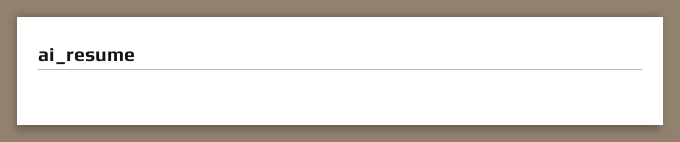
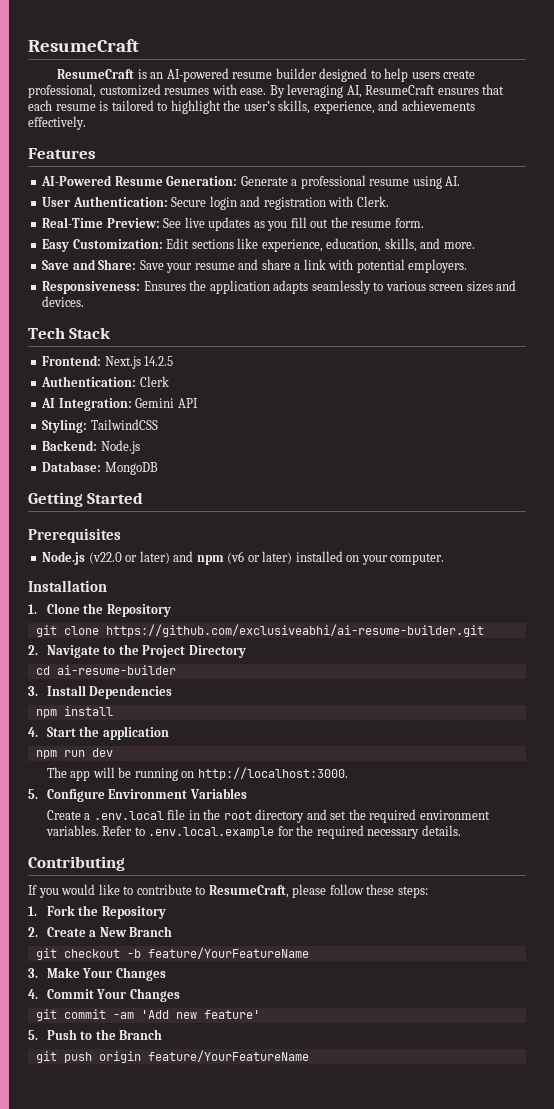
[38,48,135,65] ai_resume -> [28,39,139,52] [57,68,476,82] [28,84,505,98] [28,100,475,114] [28,116,86,130] [28,148,96,159] [41,175,461,189] [42,196,389,210] [42,217,424,231] [42,238,475,252] [42,259,468,273] [42,280,517,294] [42,296,85,307] [28,327,112,339] [42,355,174,369] [41,376,169,387] [41,398,198,411] [42,419,158,433] [42,440,140,454] [42,461,158,475] [28,492,144,507] [28,528,121,543] [42,551,445,565] [28,580,107,592] [28,603,171,617] [35,624,484,637] [28,644,246,658] [35,665,176,675] [28,685,173,699] [35,706,113,718] [28,726,169,740] [35,748,113,759] [46,767,348,781] [28,788,247,802] [46,809,490,823] [45,825,461,839] [28,856,125,871] [28,884,428,898] [28,905,166,919] [28,926,173,937] [35,947,309,960] [28,967,166,981] [28,988,180,1002] [35,1009,260,1021] [28,1029,163,1040] [35,1050,309,1063] ResumeCraft // ResumeCraft is an AI-powered resume builder designed to help users create professional, customized resumes with ease. By leveraging AI, ResumeCraft ensures that each resume is tailored to highlight the user’s skills, experience, and achievements effectively. // Features // AI-Powered Resume Generation: Generate a professional resume using AI. // User Authentication: Secure login and registration with Clerk. // Real-Time Preview: See live updates as you fill out the resume form. // Easy Customization: Edit sections like experience, education, skills, and more. // Save and Share: Save your resume and share a link with potential employers. // Responsiveness: Ensures the application adapts seamlessly to various screen sizes and devices. // Tech Stack // Frontend: Next.js 14.2.5 // Authentication: Clerk // AI Integration: Gemini API // Styling: TailwindCSS // Backend: Node.js // Database: MongoDB // Getting Started // Prerequisites // Node.js (v22.0 or later) and npm (v6 or later) installed on your computer. // Installation // 1. Clone the Repository // git clone https://github.com/exclusiveabhi/ai-resume-builder.git // 2. Navigate to the Project Directory // cd ai-resume-builder // 3. Install Dependencies // npm install // 4. Start the application // npm run dev // The app will be running on http://localhost:3000. // 5. Configure Environment Variables // Create a .env.local file in the root directory and set the required environment variables. Refer to .env.local.example for the required necessary details. // Contributing // If you would like to contribute to ResumeCraft, please follow these steps: // 1. Fork the Repository // 2. Create a New Branch // git checkout -b feature/YourFeatureName // 3. Make Your Changes // 4. Commit Your Changes // git commit -am 'Add new feature' // 5. Push to the Branch // git push origin feature/YourFeatureName

